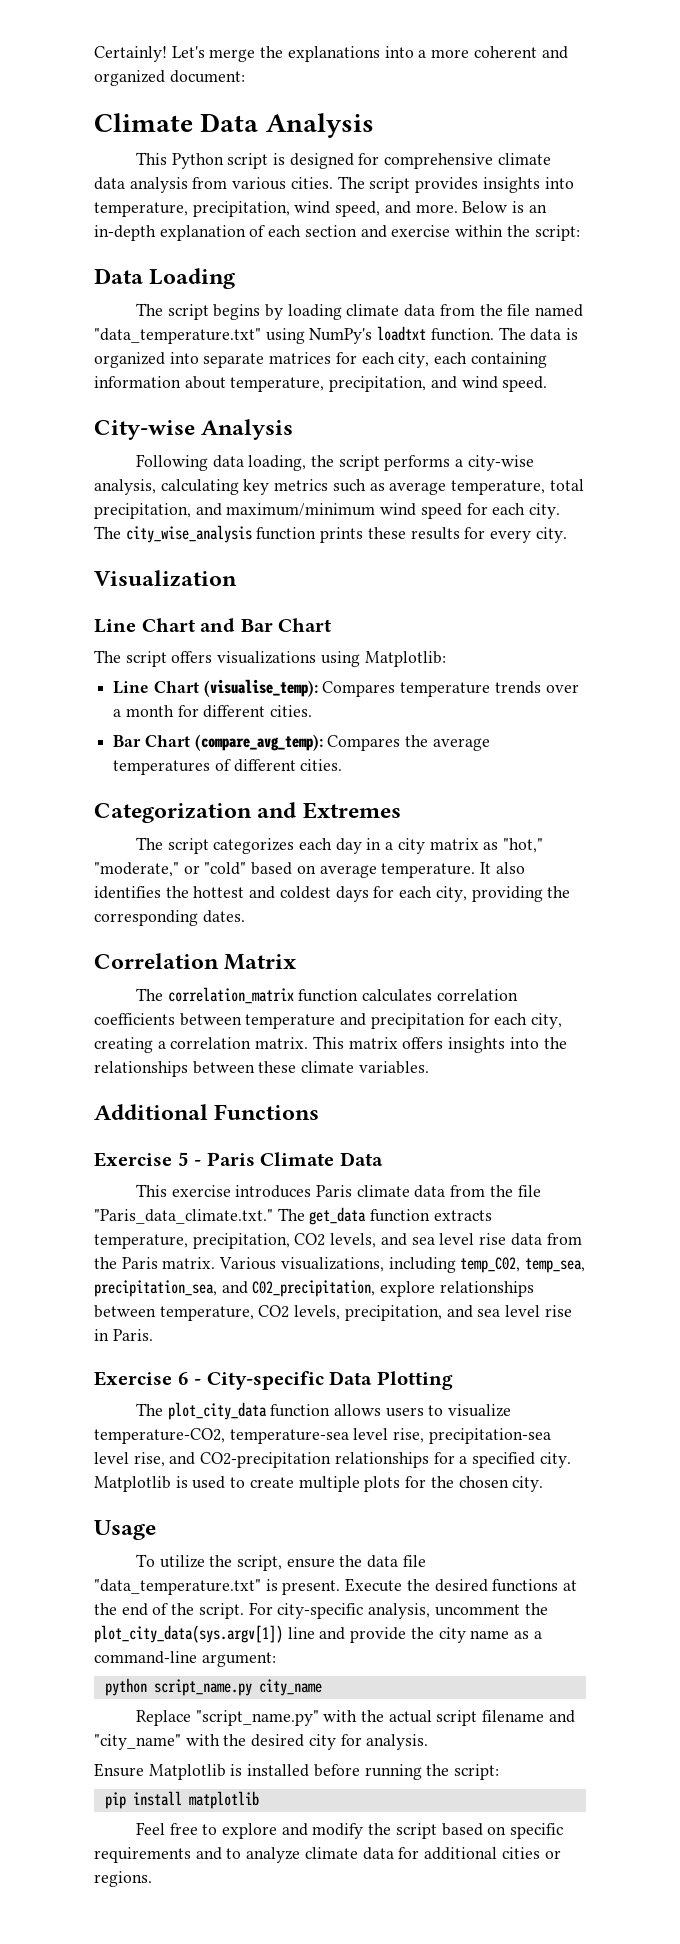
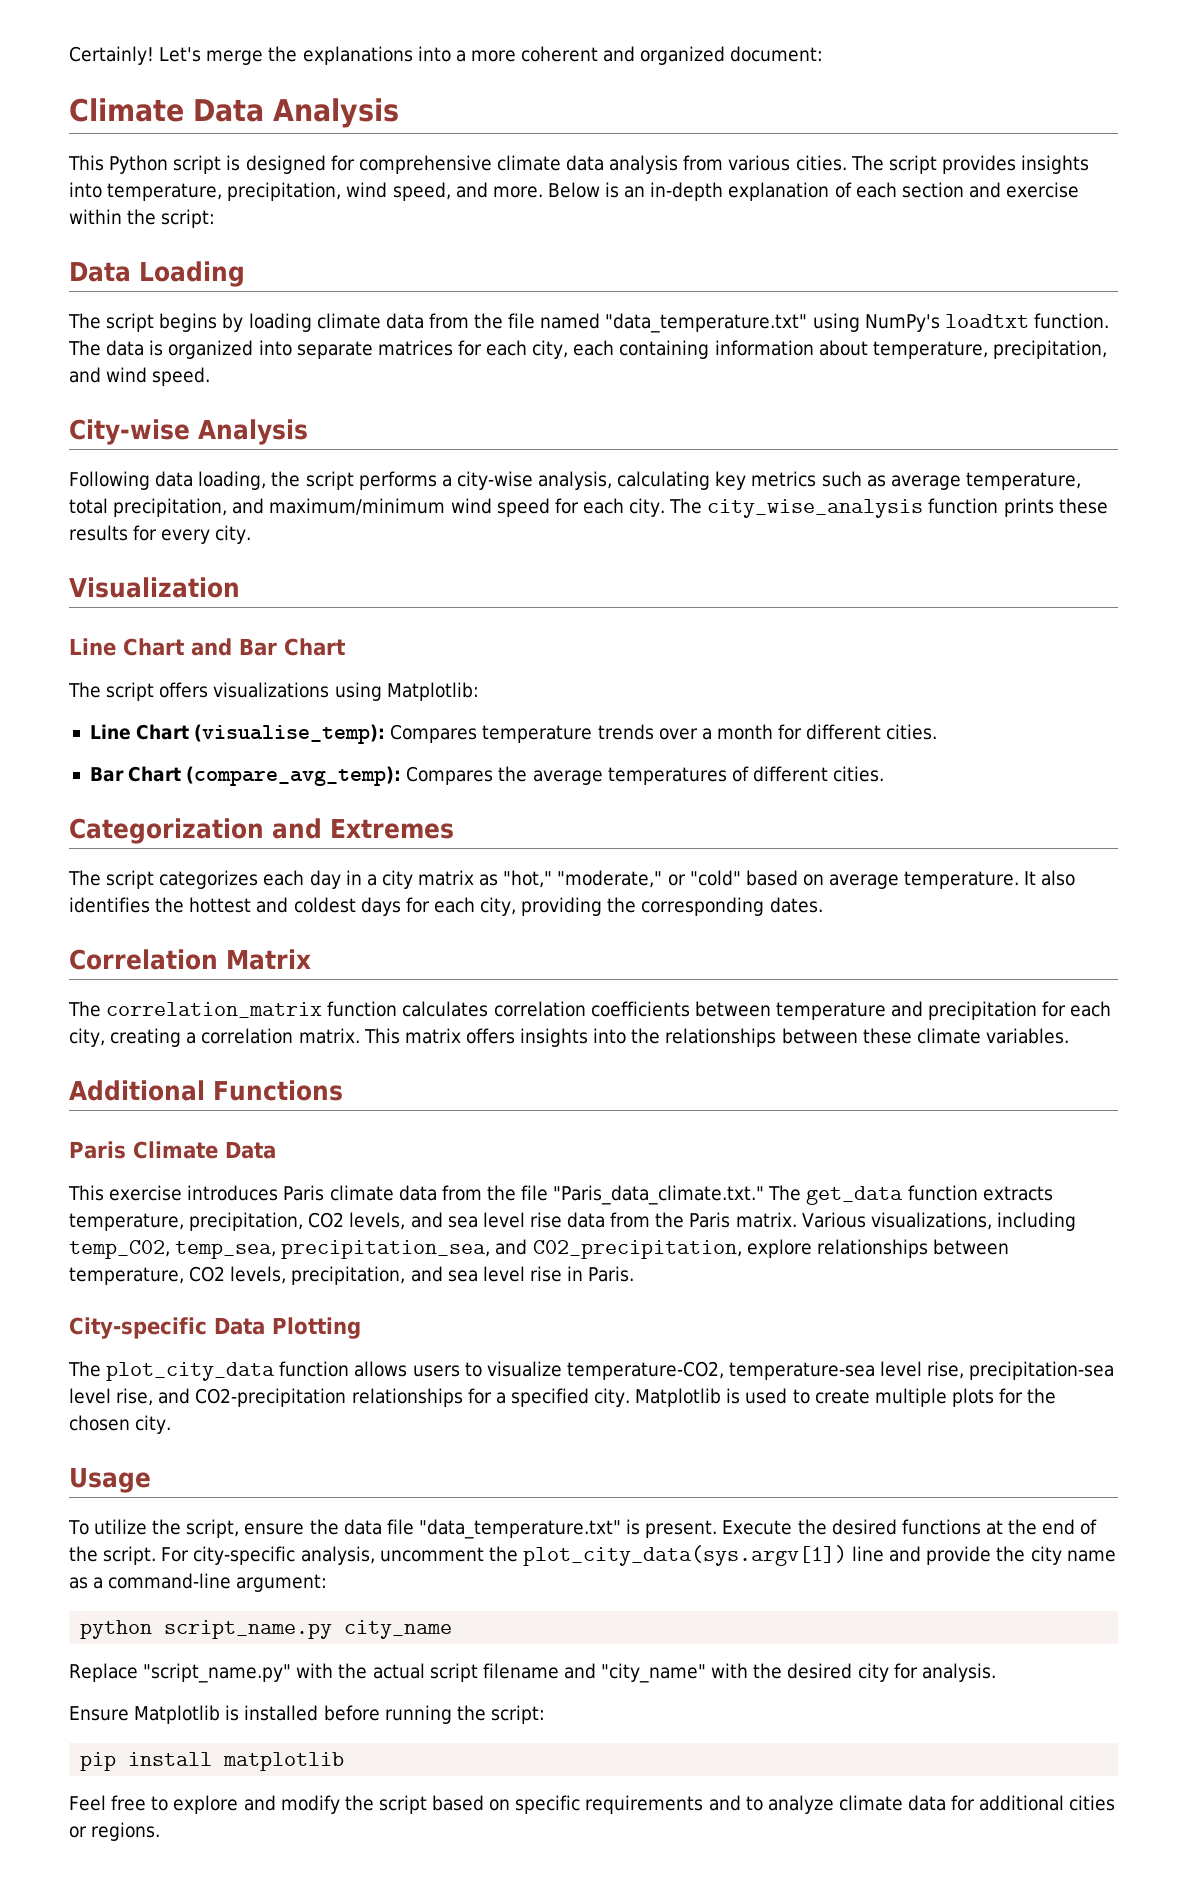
[94,1152,202,1167] Exercise 5 - -> (343, 1090) none
[94,1371,202,1386] Exercise 6 - -> (635, 1274) none

